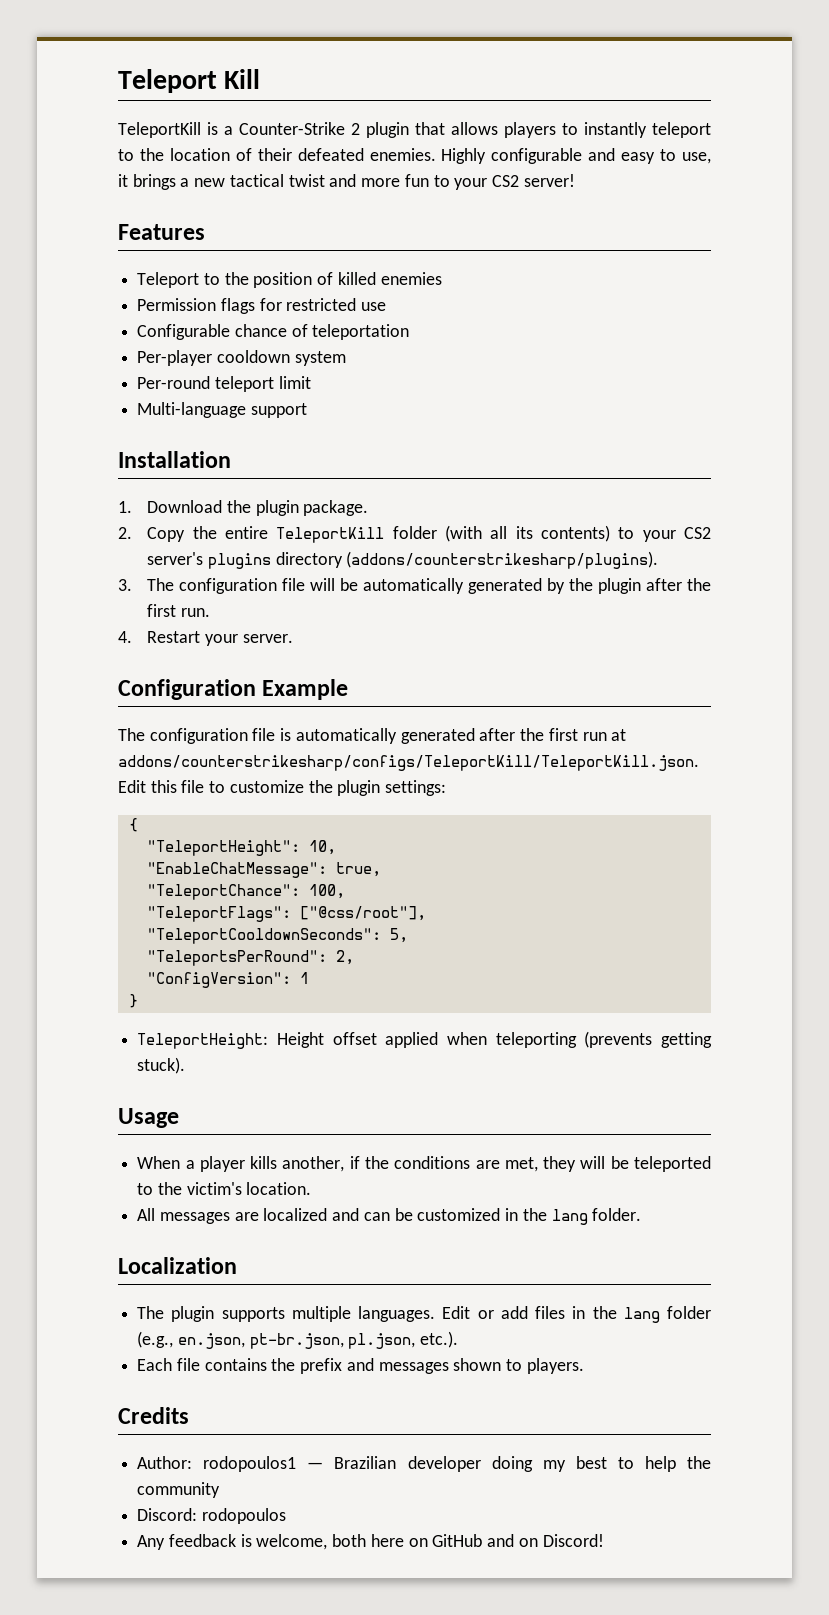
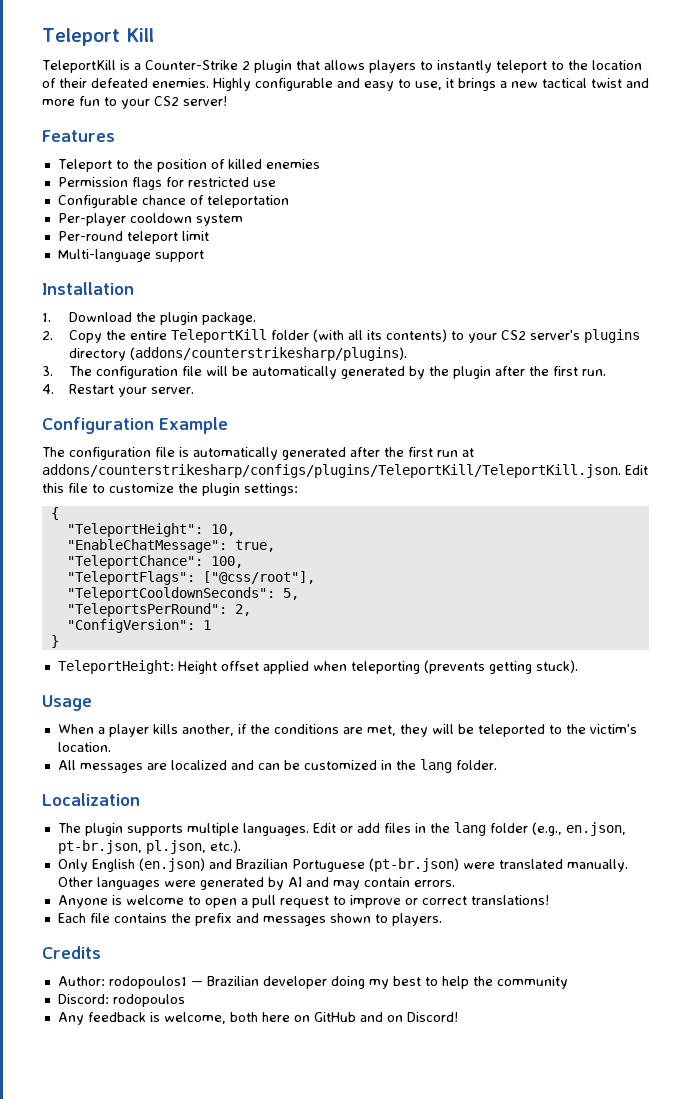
[118,755,699,771] addons/counterstrikesharp/configs/TeleportKill/TeleportKill.json. -> [42,464,621,478] addons/counterstrikesharp/configs/plugins/TeleportKill/TeleportKill.json.
(459, 1339) none -> [57,858,628,872] [57,877,455,890] [57,895,549,908] // Only English (en.json) and Brazilian Portuguese (pt-br.json) were translated manually. Other languages were generated by AI and may contain errors. // Anyone is welcome to open a pull request to improve or correct translations!

